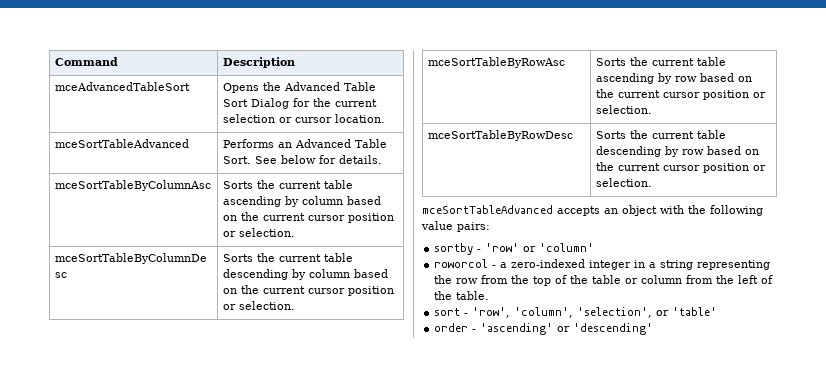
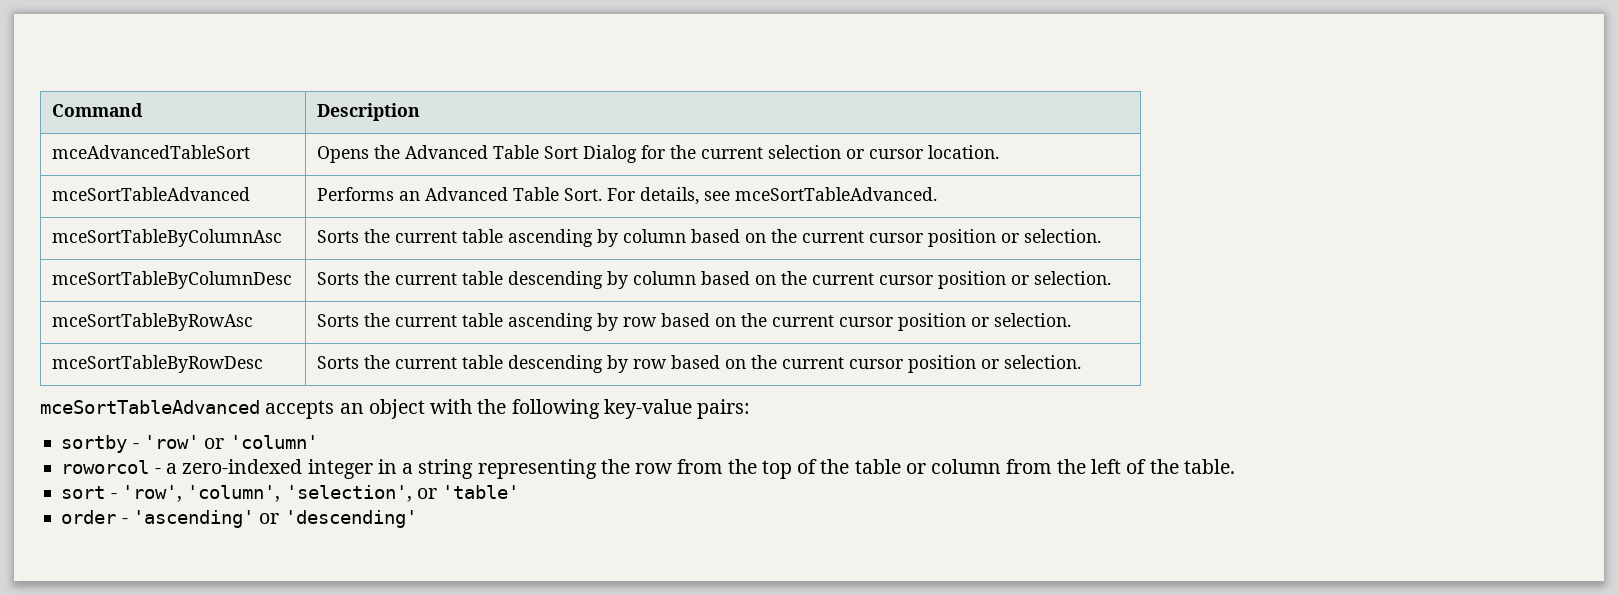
[255,155,383,164] See below for details. -> [607,187,938,205] For details, see mceSortTableAdvanced.
[421,221,453,230] value -> [603,399,692,419] key-value

